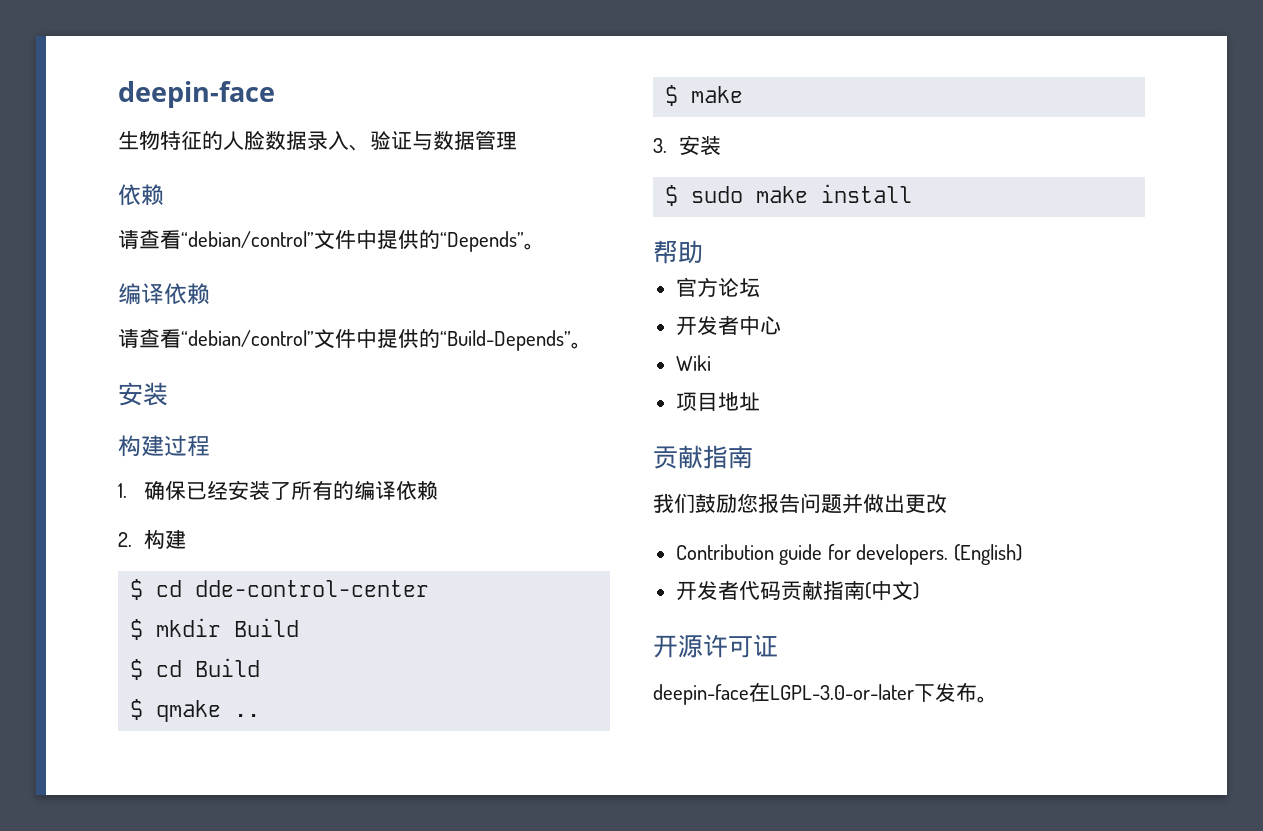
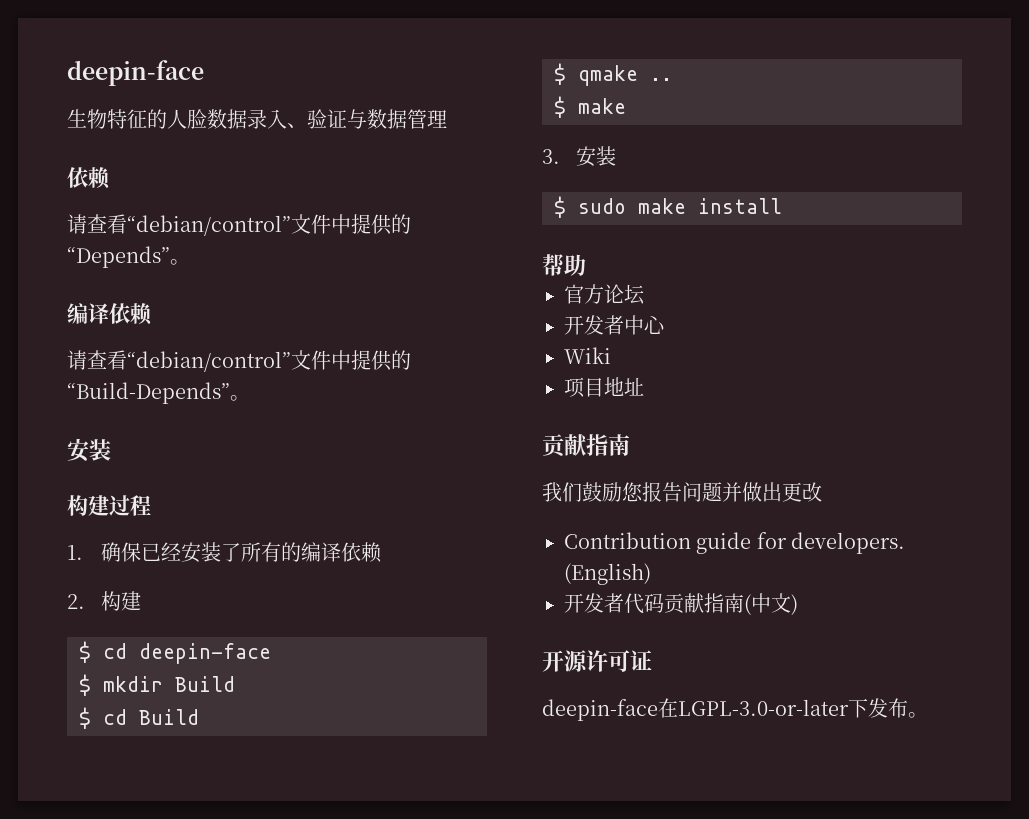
[195,580,430,597] dde-control-center -> [139,643,271,664] deepin-face

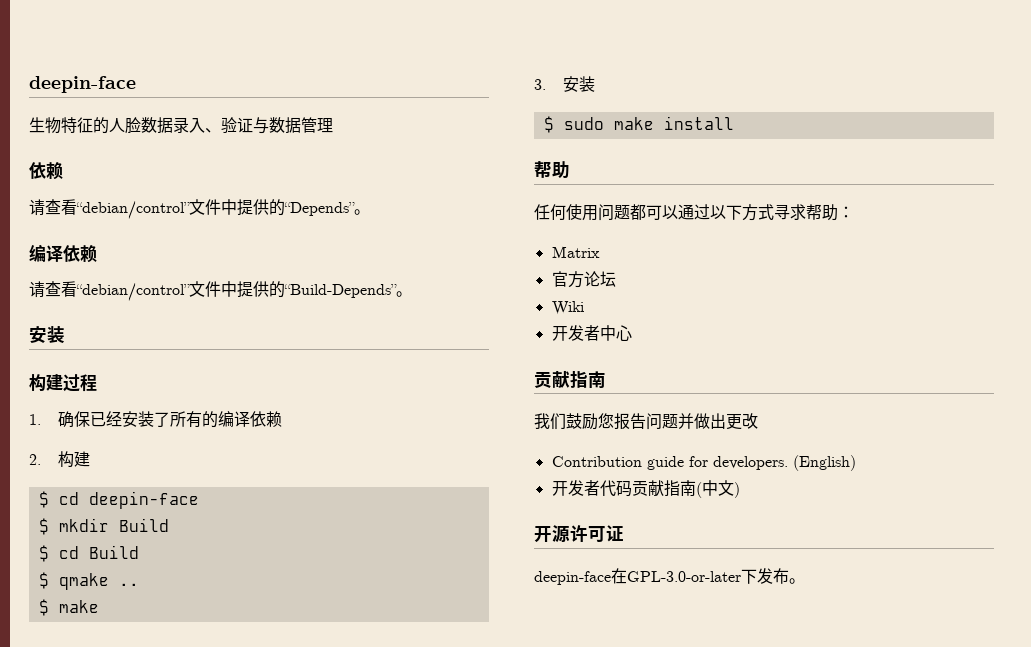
(586, 265) none -> [534,204,854,221] [551,246,600,258] // 任何使用问题都可以通过以下方式寻求帮助： // Matrix
(645, 294) none -> [551,301,584,315] // Wiki
[564,347,611,364] [564,377,644,398] // Wiki // 项目地址 -> (632, 333) none
[678,699,849,716] LGPL-3.0-or-later -> [627,571,741,582] GPL-3.0-or-later

